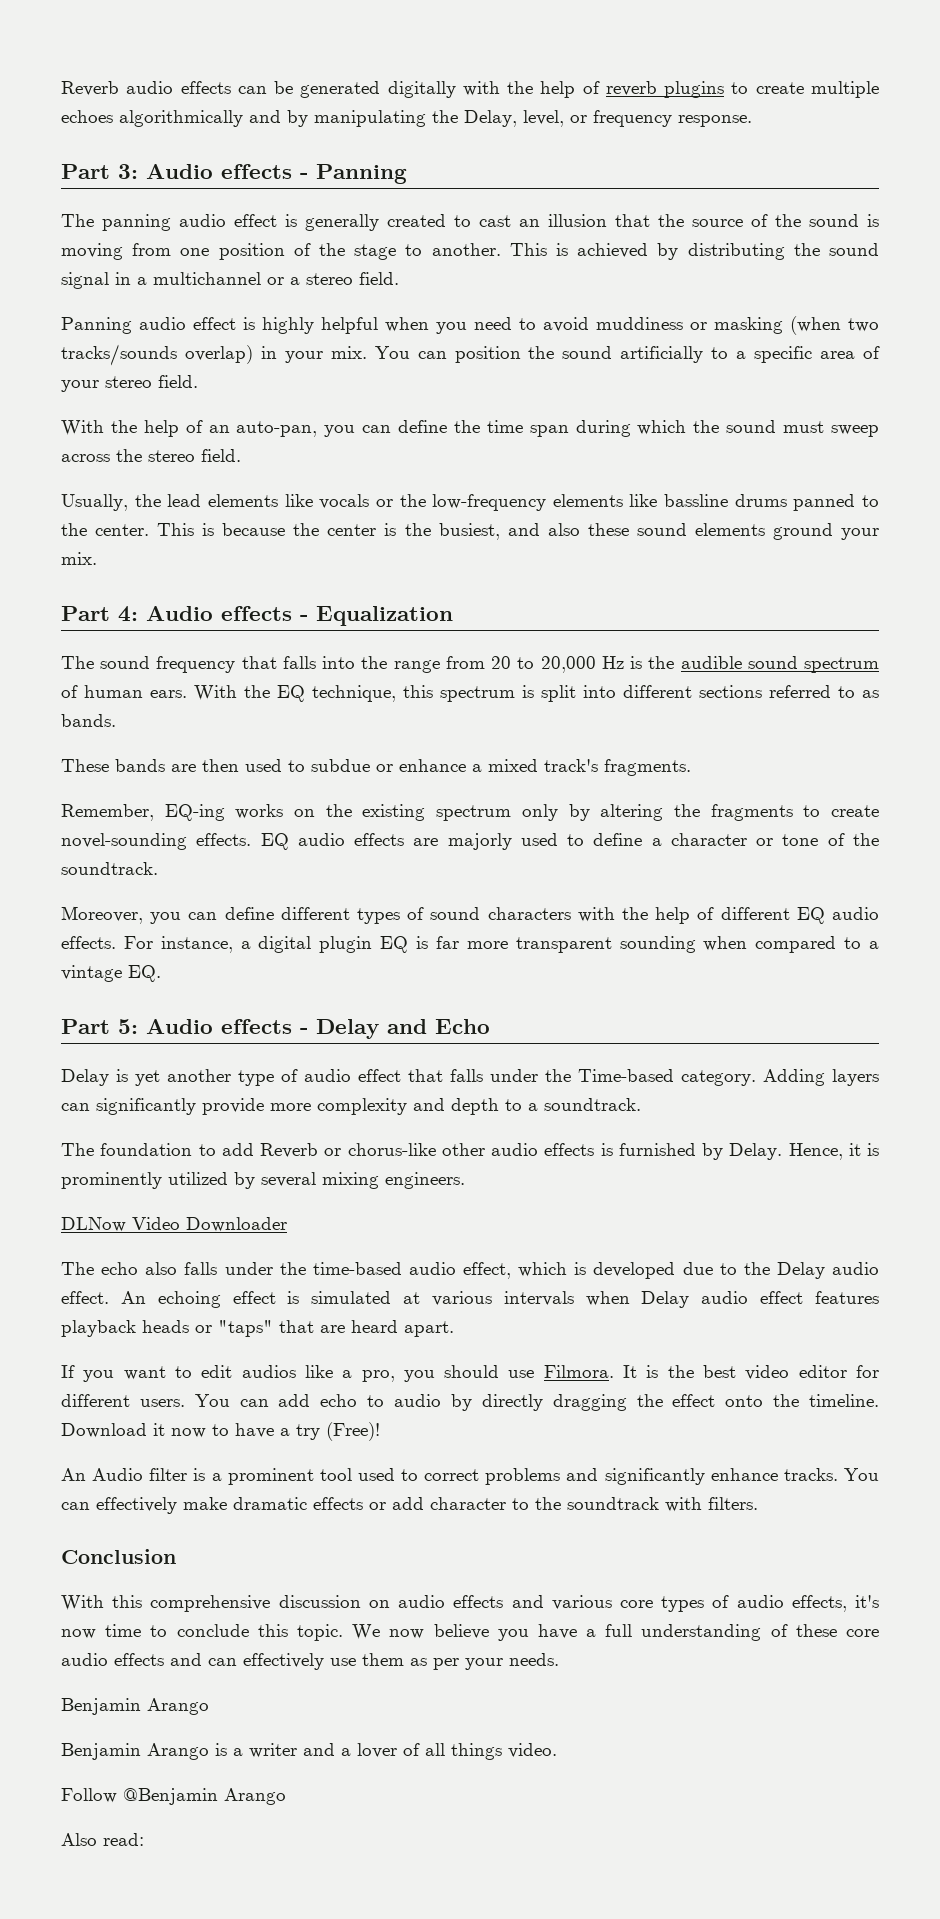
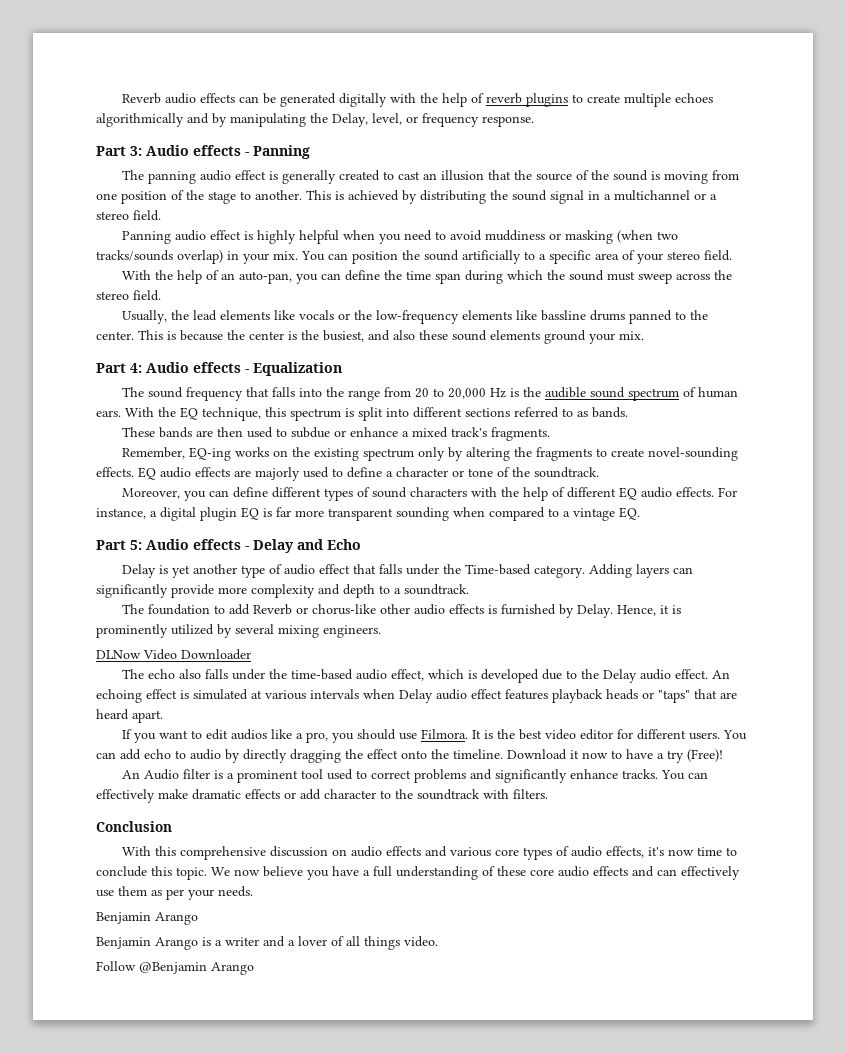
[61,1833,144,1846] // Also read: -> (254, 968) none

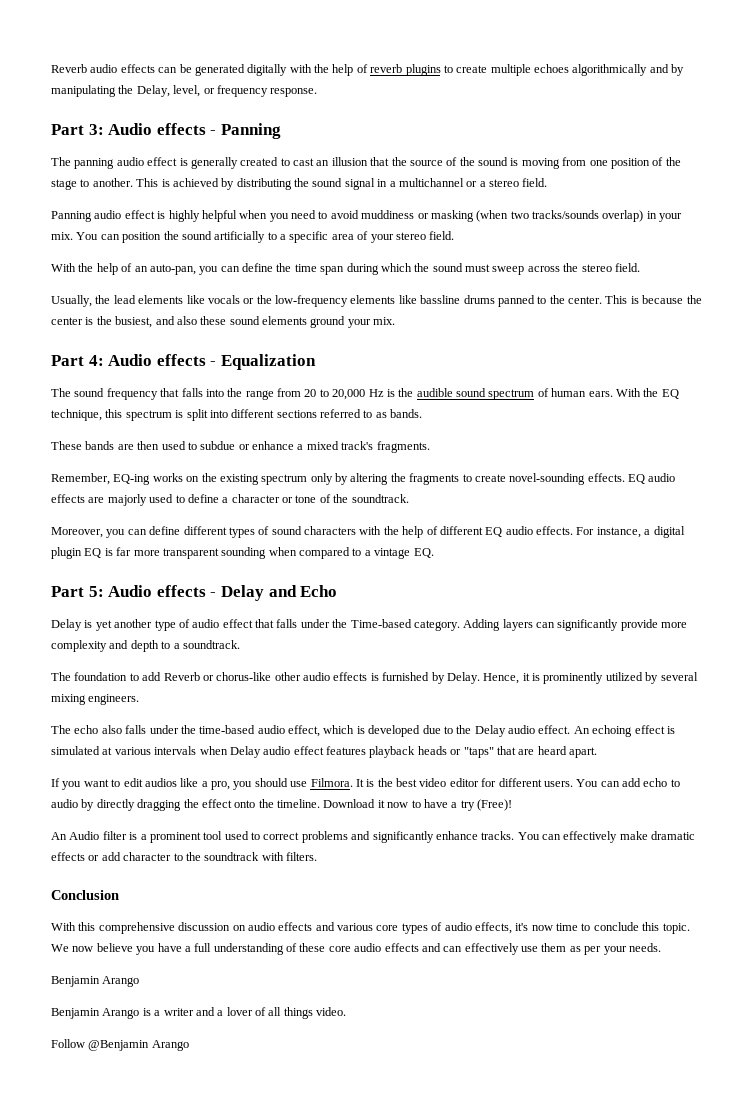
[96,649,251,660] // DLNow Video Downloader -> (140, 699) none

